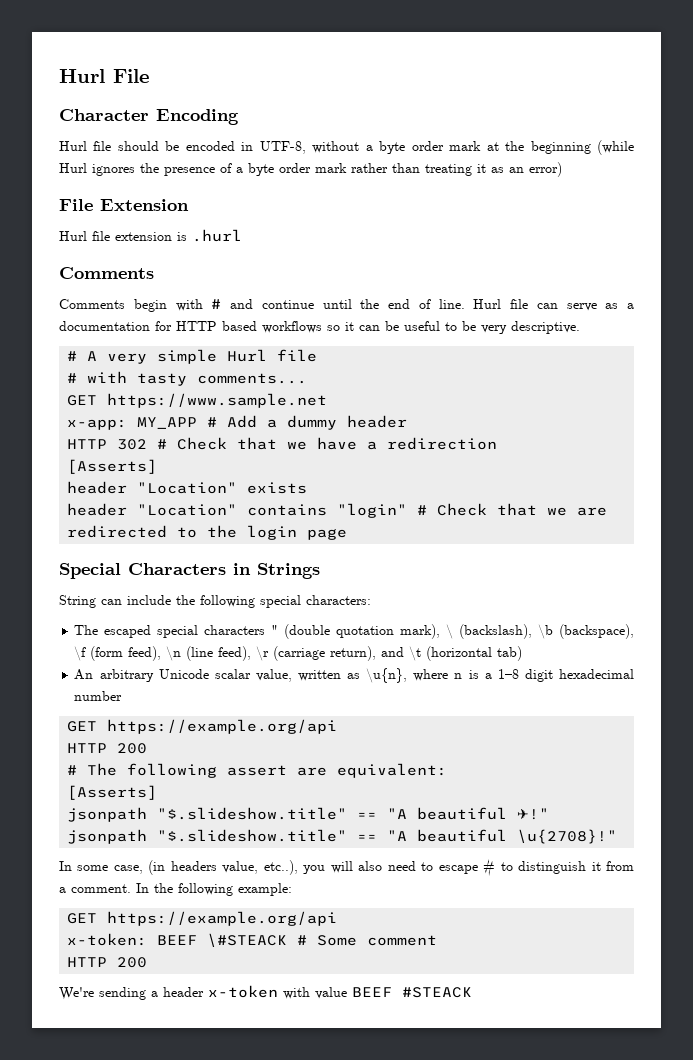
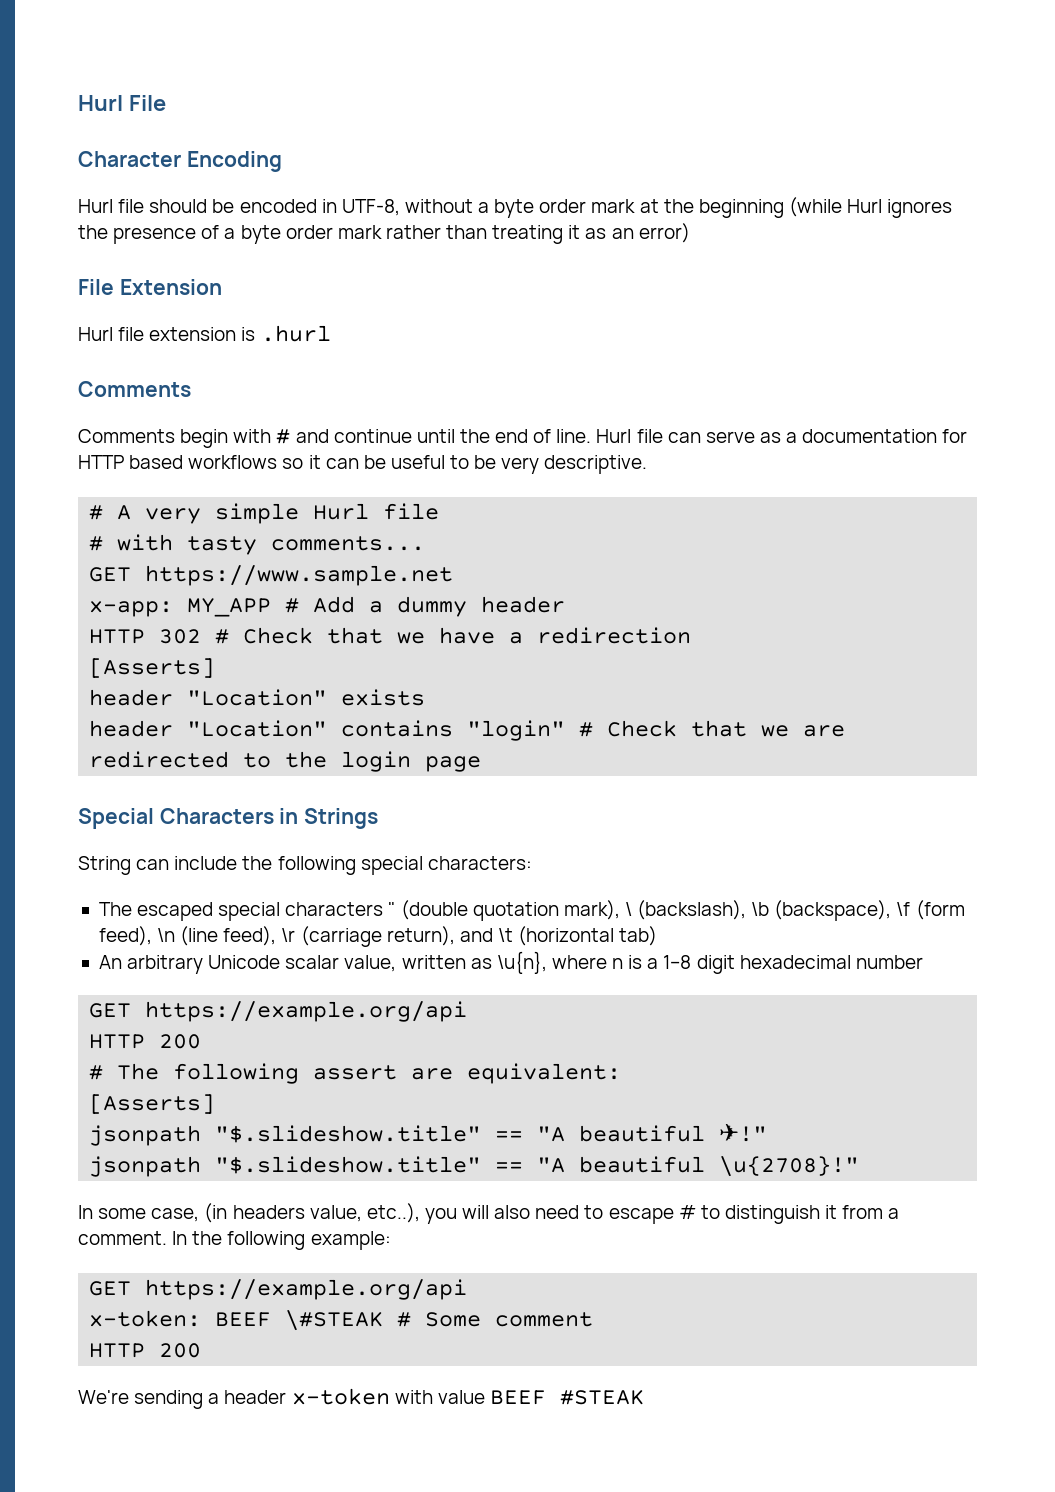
[207,933,288,947] \#STEACK -> [285,1310,384,1331] \#STEAK
[402,987,472,998] #STEACK -> [559,1390,644,1405] #STEAK

